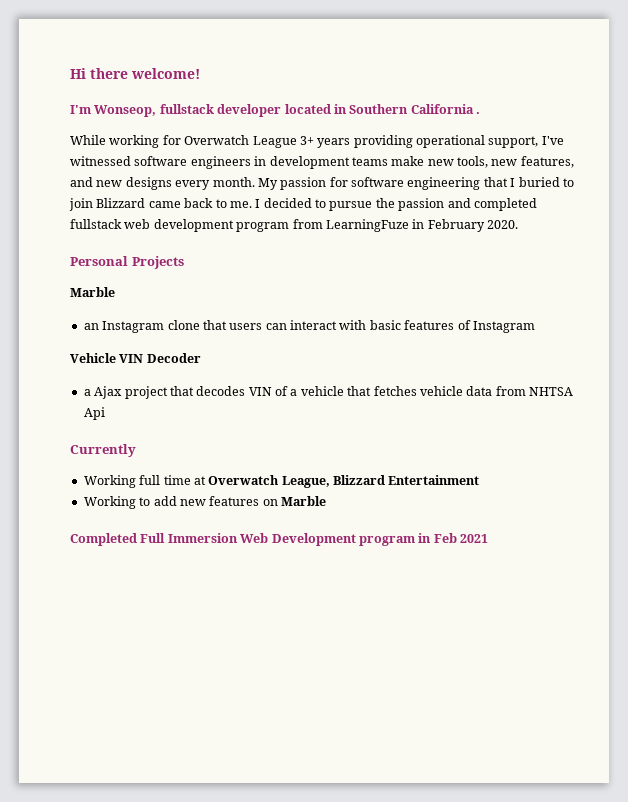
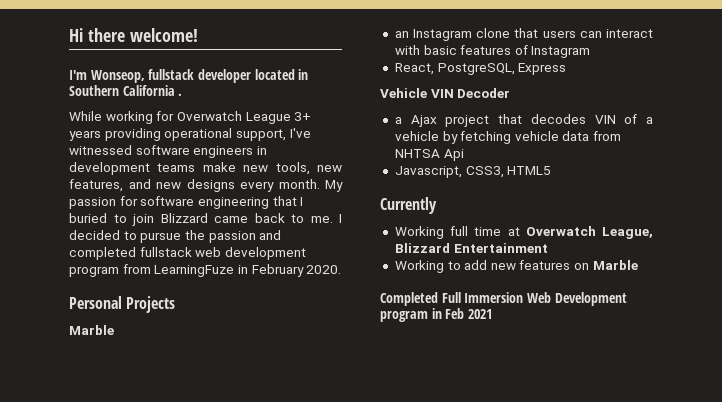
(535, 327) none -> [394,63,567,75] // React, PostgreSQL, Express
[347,386,417,396] that fetches -> [442,131,512,144] by fetching
(105, 413) none -> [394,166,552,178] // Javascript, CSS3, HTML5

